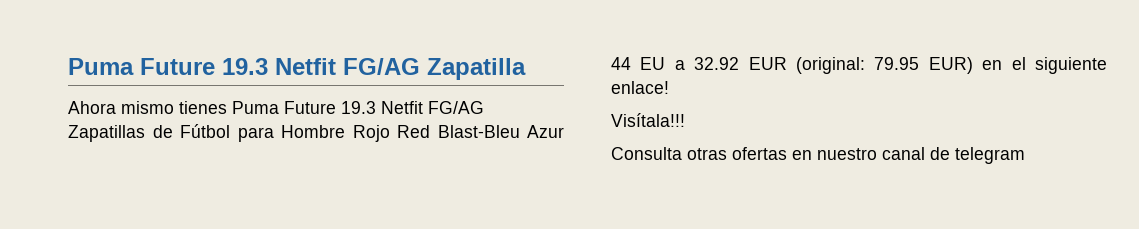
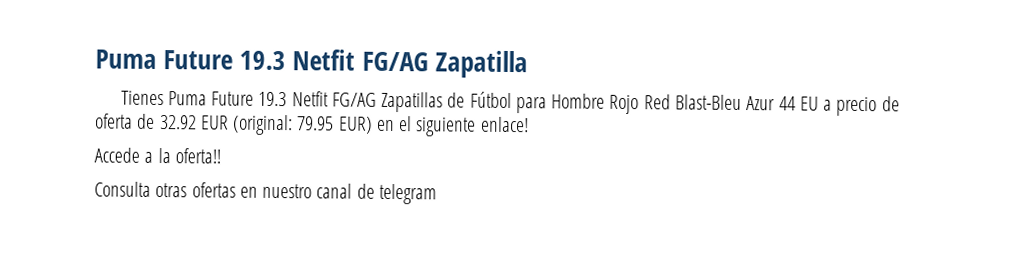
[68,101,227,114] Ahora mismo tienes -> [120,90,164,106] Tienes
(685, 65) none -> [836,96,900,117] [95,113,156,129] precio de oferta de
[611,113,685,127] Visítala!!! -> [94,147,221,164] Accede a la oferta!!

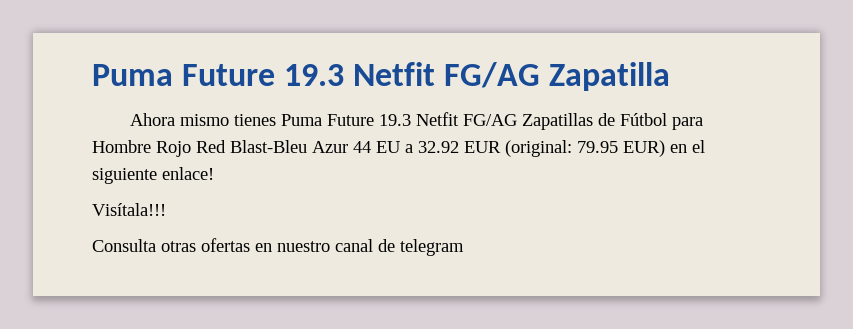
[120,90,164,106] Tienes -> [129,113,276,126] Ahora mismo tienes
[836,96,900,117] [95,113,156,129] precio de oferta de -> (413, 148) none
[94,147,221,164] Accede a la oferta!! -> [92,203,166,216] Visítala!!!

